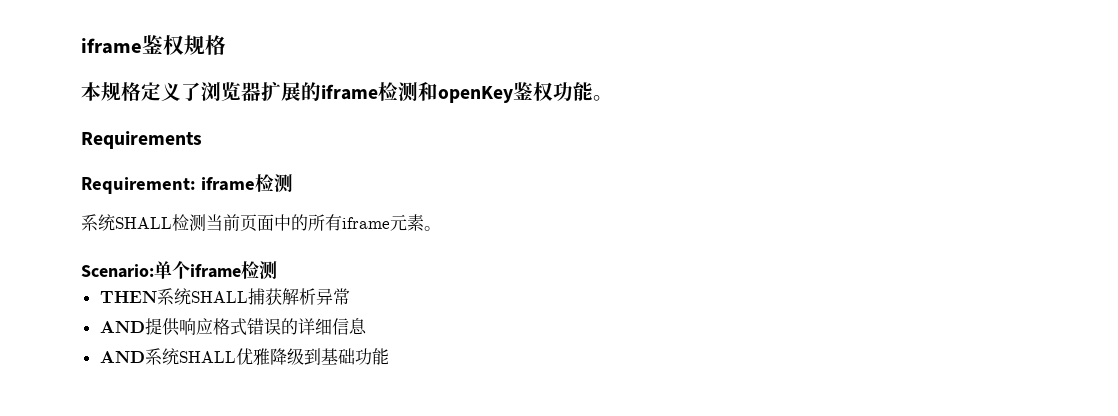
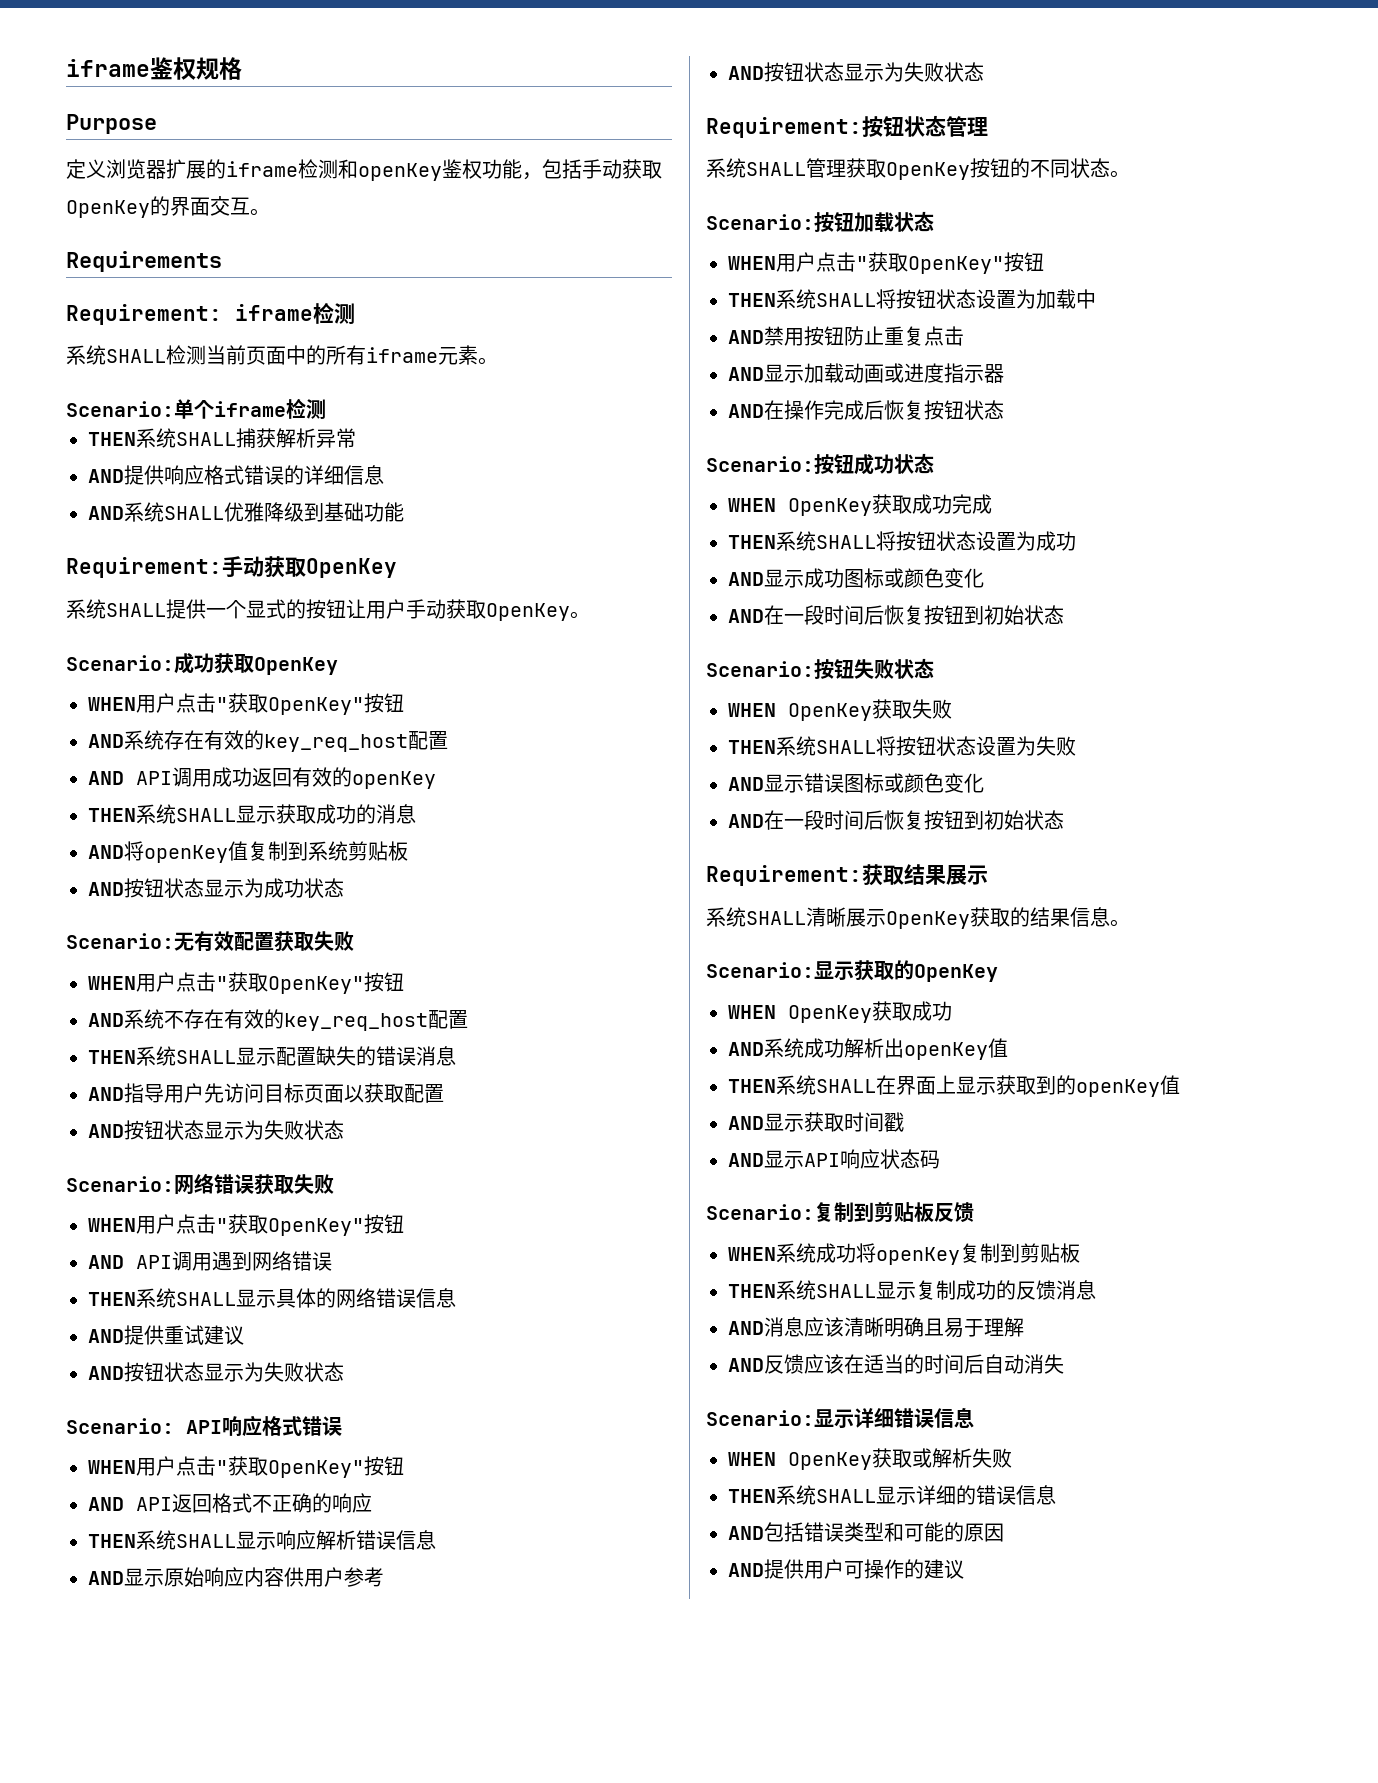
[81,82,201,101] 本规格定义了 -> [66,114,157,134] [66,159,106,179] Purpose // 定义
(593, 91) none -> [522,159,662,180] [66,196,250,218] ，包括手动获取OpenKey的界面交互
(389, 356) none -> [66,556,397,578] [66,599,590,621] [66,652,338,675] [88,693,404,715] [88,730,448,752] [88,767,436,789] [88,804,416,824] [88,841,408,863] [88,878,344,898] [66,931,354,952] [88,972,404,994] [88,1009,468,1031] [88,1046,456,1066] [88,1083,444,1103] [88,1120,344,1140] [66,1173,334,1195] [88,1214,404,1236] [88,1251,332,1271] [88,1288,456,1308] [88,1325,244,1345] [88,1362,344,1382] [66,1415,342,1437] [88,1456,404,1478] [88,1493,372,1513] [88,1530,436,1550] [88,1567,384,1587] [728,62,984,82] [706,115,988,138] [706,158,1130,180] [706,211,934,232] [728,252,1044,274] [728,289,1096,309] [728,326,964,346] [728,363,1004,383] [728,400,1004,420] [706,453,934,475] [728,494,992,516] [728,531,1076,551] [728,568,984,588] [728,605,1064,625] [706,658,934,679] [728,699,952,721] [728,736,1076,756] [728,773,984,793] [728,810,1064,830] [706,864,988,886] [706,907,1130,929] [706,960,998,982] [728,1001,952,1023] [728,1038,1008,1060] [728,1075,1180,1097] [728,1112,904,1132] [728,1149,940,1169] [706,1202,974,1223] [728,1243,1080,1265] [728,1280,1096,1300] [728,1317,1024,1338] [728,1354,1064,1374] [706,1407,974,1428] [728,1448,1012,1470] [728,1485,1056,1505] [728,1522,1004,1542] [728,1559,964,1579] // Requirement:手动获取OpenKey // 系统SHALL提供一个显式的按钮让用户手动获取OpenKey。 // Scenario:成功获取OpenKey // WHEN用户点击"获取OpenKey"按钮 // AND系统存在有效的key_req_host配置 // AND API调用成功返回有效的openKey // THEN系统SHALL显示获取成功的消息 // AND将openKey值复制到系统剪贴板 // AND按钮状态显示为成功状态 // Scenario:无有效配置获取失败 // WHEN用户点击"获取OpenKey"按钮 // AND系统不存在有效的key_req_host配置 // THEN系统SHALL显示配置缺失的错误消息 // AND指导用户先访问目标页面以获取配置 // AND按钮状态显示为失败状态 // Scenario:网络错误获取失败 // WHEN用户点击"获取OpenKey"按钮 // AND API调用遇到网络错误 // THEN系统SHALL显示具体的网络错误信息 // AND提供重试建议 // AND按钮状态显示为失败状态 // Scenario: API响应格式错误 // WHEN用户点击"获取OpenKey"按钮 // AND API返回格式不正确的响应 // THEN系统SHALL显示响应解析错误信息 // AND显示原始响应内容供用户参考 // AND按钮状态显示为失败状态 // Requirement:按钮状态管理 // 系统SHALL管理获取OpenKey按钮的不同状态。 // Scenario:按钮加载状态 // WHEN用户点击"获取OpenKey"按钮 // THEN系统SHALL将按钮状态设置为加载中 // AND禁用按钮防止重复点击 // AND显示加载动画或进度指示器 // AND在操作完成后恢复按钮状态 // Scenario:按钮成功状态 // WHEN OpenKey获取成功完成 // THEN系统SHALL将按钮状态设置为成功 // AND显示成功图标或颜色变化 // AND在一段时间后恢复按钮到初始状态 // Scenario:按钮失败状态 // WHEN OpenKey获取失败 // THEN系统SHALL将按钮状态设置为失败 // AND显示错误图标或颜色变化 // AND在一段时间后恢复按钮到初始状态 // Requirement:获取结果展示 // 系统SHALL清晰展示OpenKey获取的结果信息。 // Scenario:显示获取的OpenKey // WHEN OpenKey获取成功 // AND系统成功解析出openKey值 // THEN系统SHALL在界面上显示获取到的openKey值 // AND显示获取时间戳 // AND显示API响应状态码 // Scenario:复制到剪贴板反馈 // WHEN系统成功将openKey复制到剪贴板 // THEN系统SHALL显示复制成功的反馈消息 // AND消息应该清晰明确且易于理解 // AND反馈应该在适当的时间后自动消失 // Scenario:显示详细错误信息 // WHEN OpenKey获取或解析失败 // THEN系统SHALL显示详细的错误信息 // AND包括错误类型和可能的原因 // AND提供用户可操作的建议

